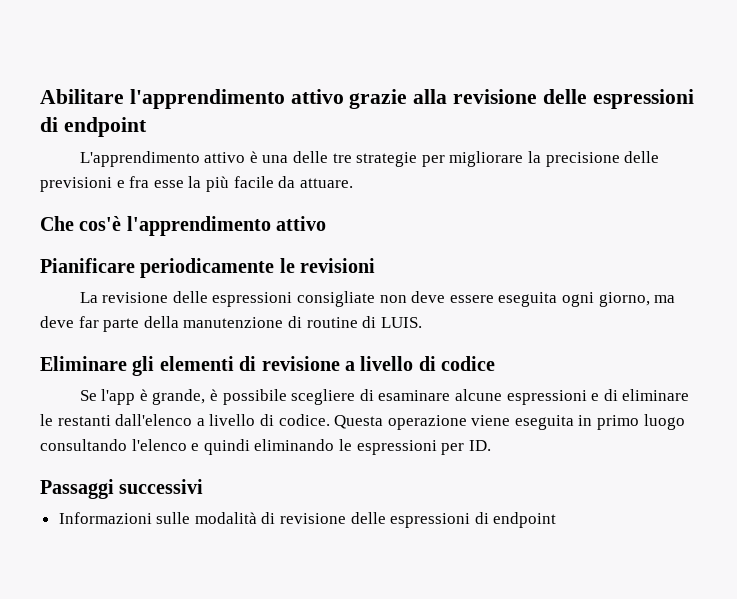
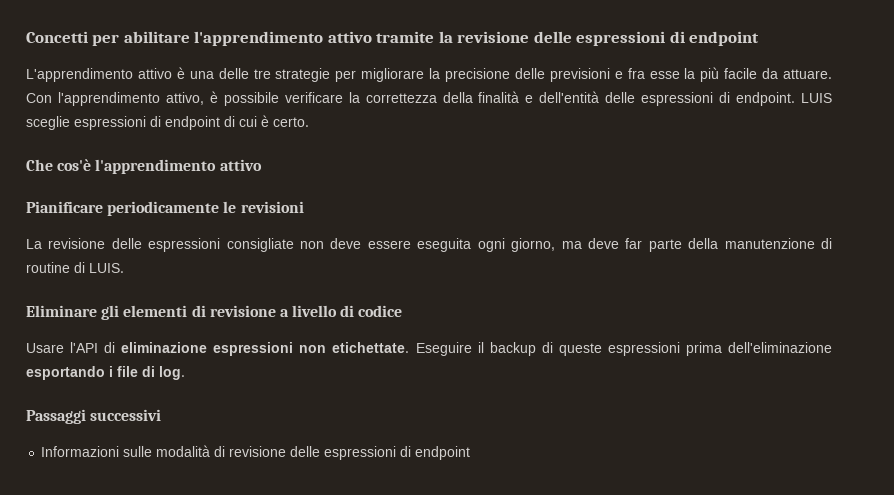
[40,89,448,109] Abilitare l'apprendimento attivo grazie alla -> [26,31,453,46] Concetti per abilitare l'apprendimento attivo tramite la
(353, 183) none -> [26,91,832,106] [26,115,309,130] Con l'apprendimento attivo, è possibile verificare la correttezza della finalità e dell'entità delle espressioni di endpoint. LUIS sceglie espressioni di endpoint di cui è certo.
[79,389,690,405] [40,414,685,430] [40,439,491,455] Se l'app è grande, è possibile scegliere di esaminare alcune espressioni e di eliminare le restanti dall'elenco a livello di codice. Questa operazione viene eseguita in primo luogo consultando l'elenco e quindi eliminando le espressioni per ID. -> [26,342,832,356] [26,366,185,380] Usare l'API di eliminazione espressioni non etichettate. Eseguire il backup di queste espressioni prima dell'eliminazione esportando i file di log.

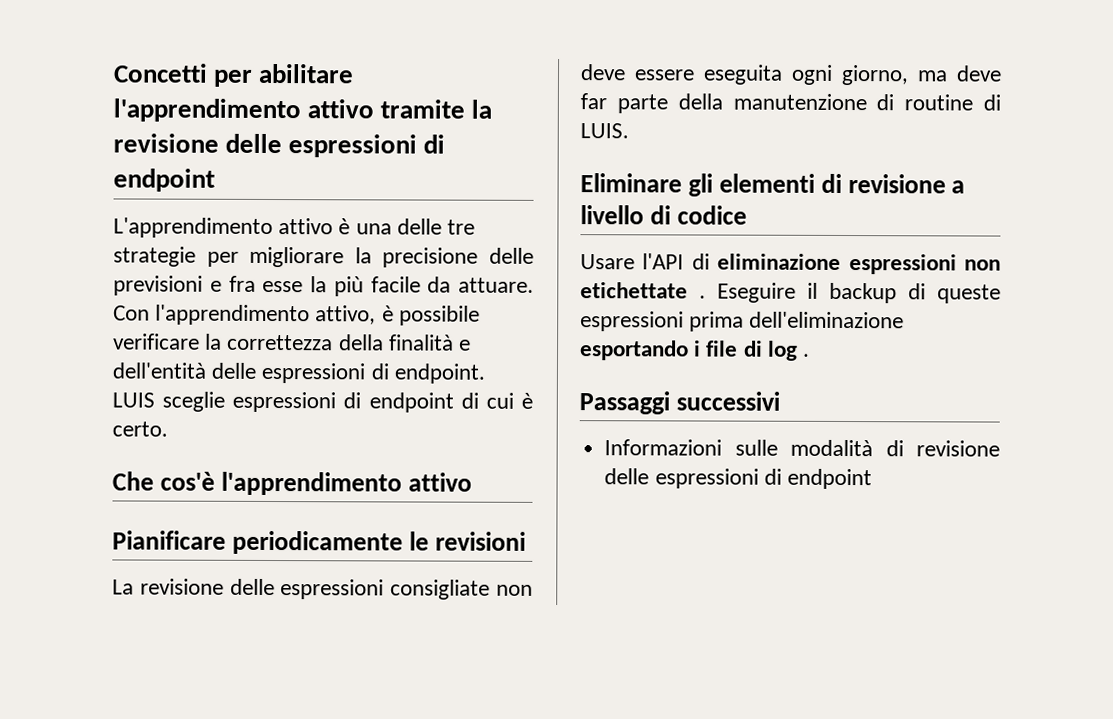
[332,342,410,353] etichettate. -> [580,282,706,299] etichettate .
[159,366,185,380] log. -> [766,340,811,361] log .

